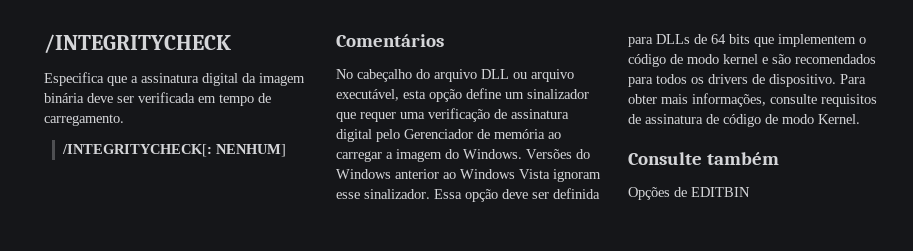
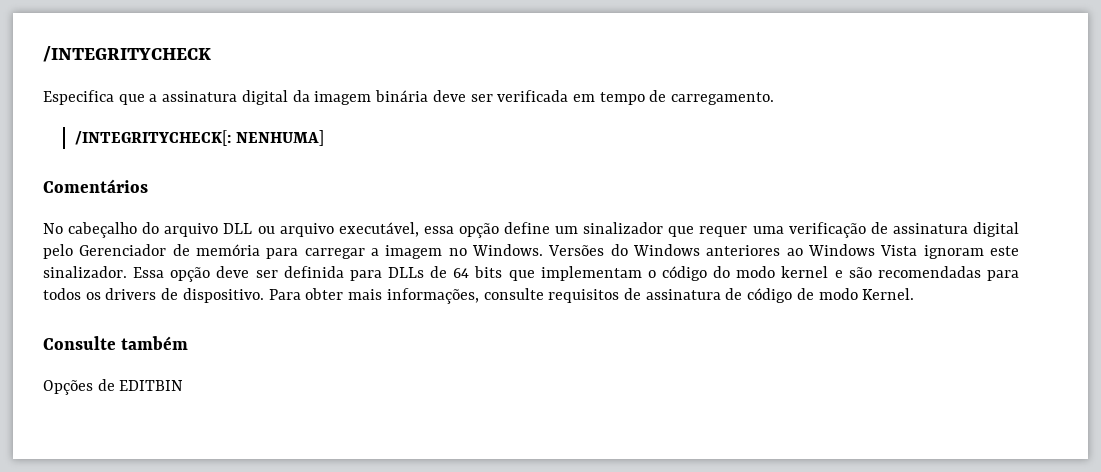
[215,144,286,157] NENHUM] -> [235,130,324,146] NENHUMA]
[403,90,426,99] esta -> [423,226,454,234] essa
[548,132,561,139] ao -> [266,248,299,259] para
[445,149,459,159] do -> [448,248,467,256] no
[395,169,439,179] anterior -> [706,245,781,256] anteriores
[336,192,360,199] esse -> [990,246,1020,256] este
[778,34,856,47] implementem -> [540,266,642,281] implementam
[670,54,683,64] de -> [713,266,731,278] do
[795,54,876,64] recomendados -> [877,266,981,278] recomendadas

